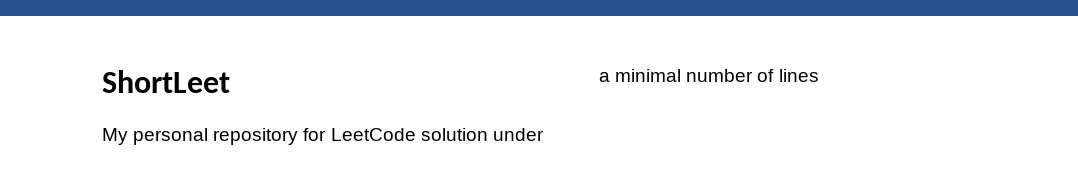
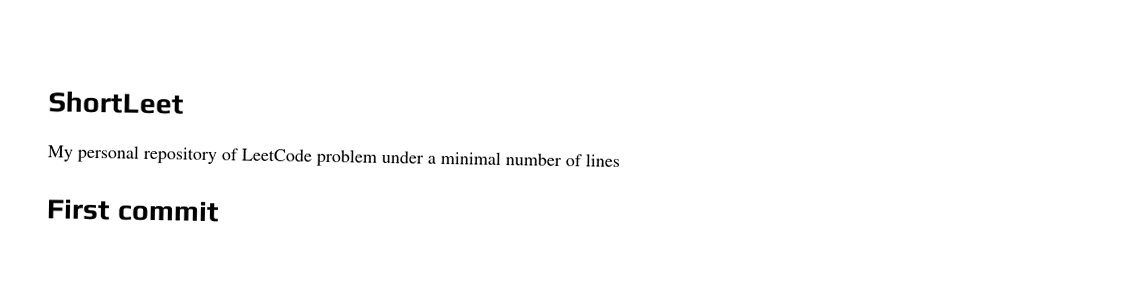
[303,128,488,141] for LeetCode solution -> [221,148,377,167] of LeetCode problem
(819, 75) none -> [46,199,220,223] // First commit

